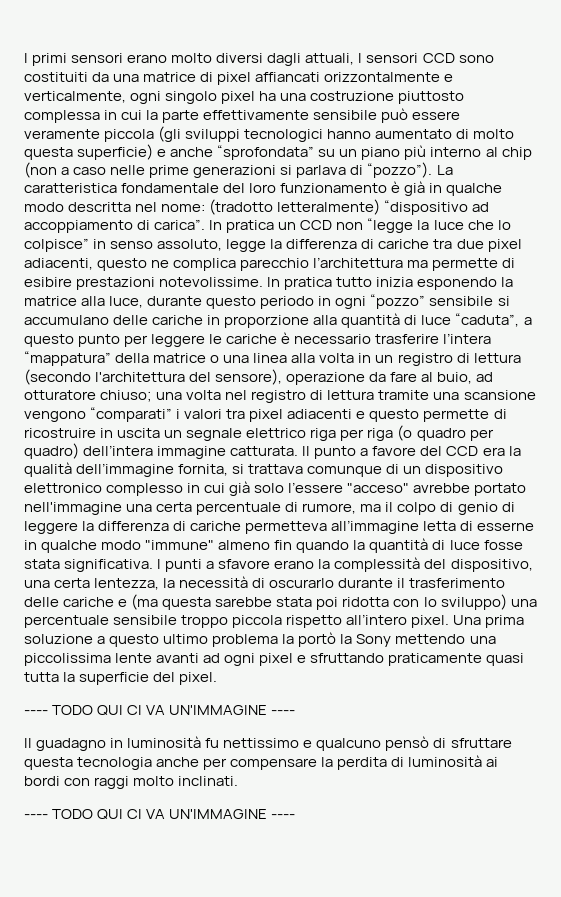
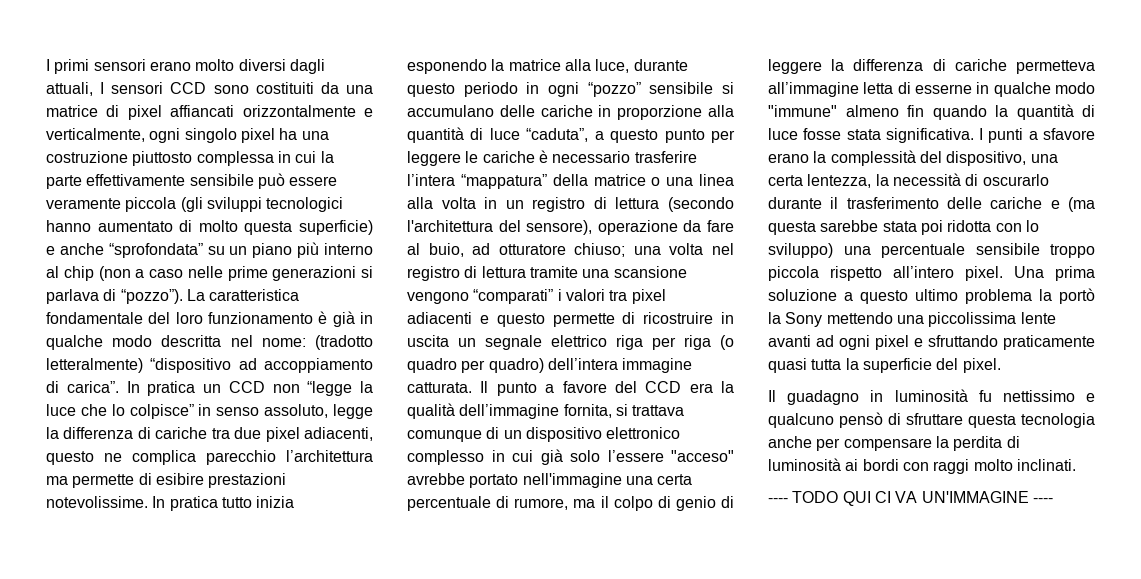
[24,705,296,716] // ---- TODO QUI CI VA UN'IMMAGINE ---- -> (1001, 365) none

